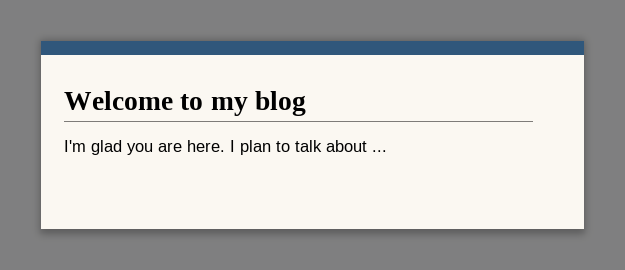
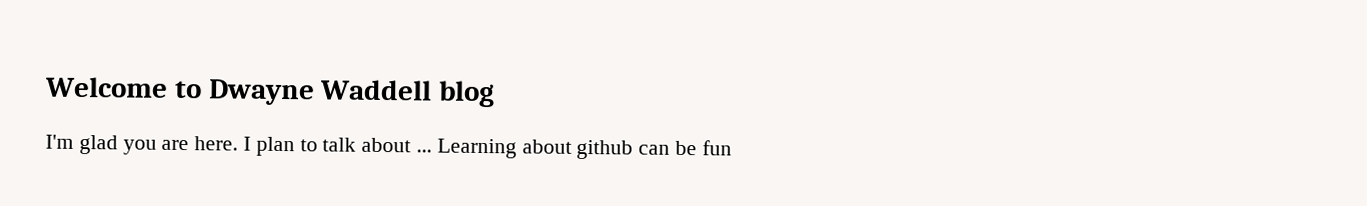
[210,97,248,116] my -> [207,79,433,106] Dwayne Waddell
(387, 151) none -> [436,138,732,160] Learning about github can be fun

